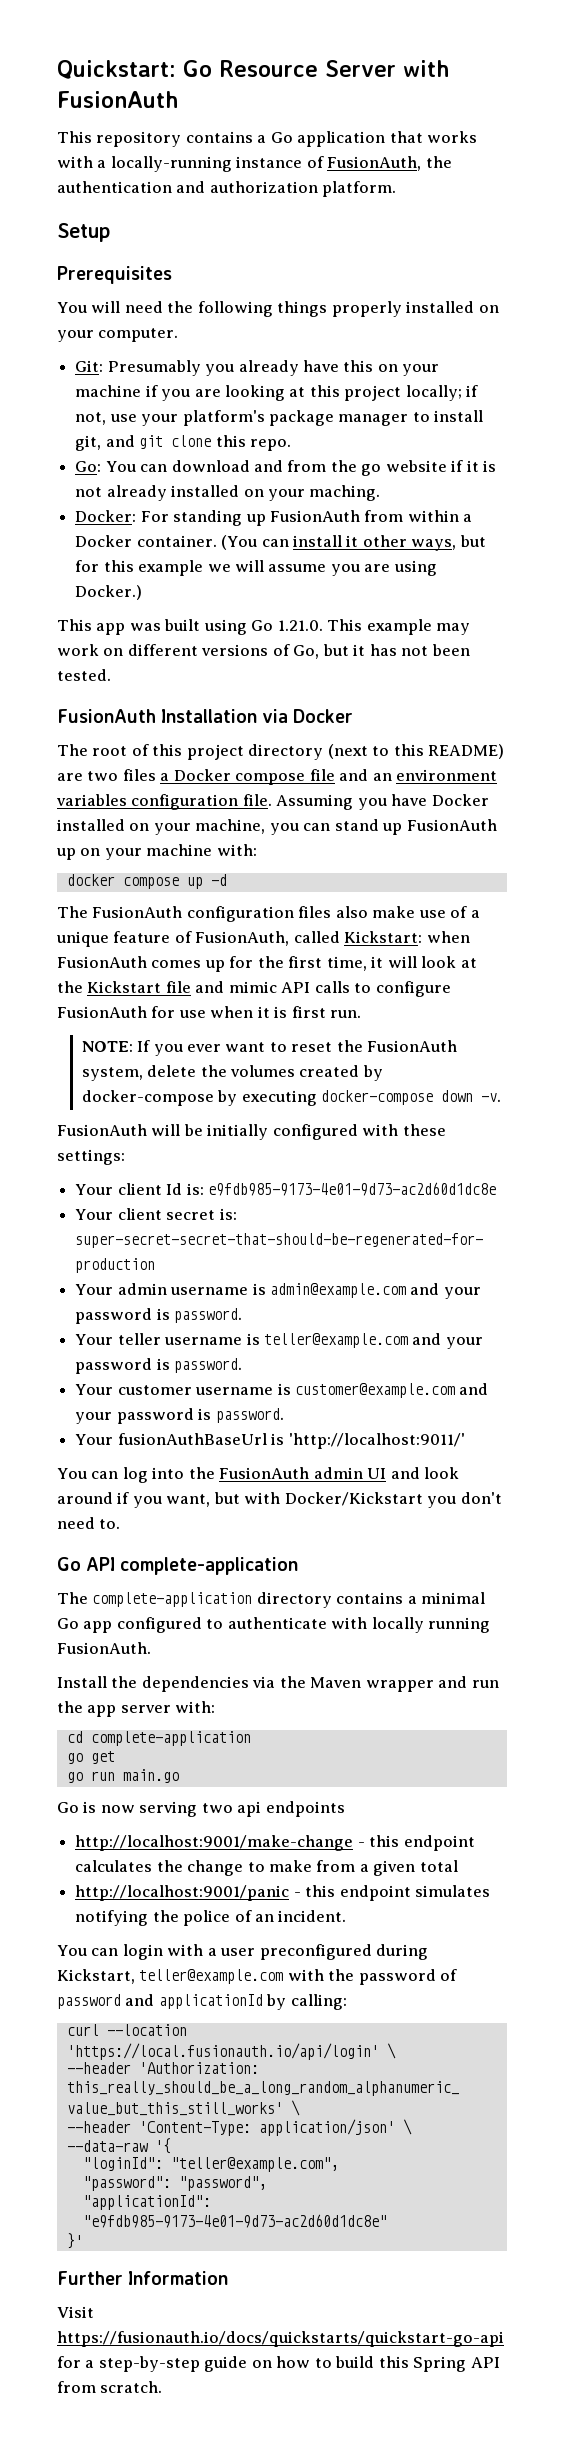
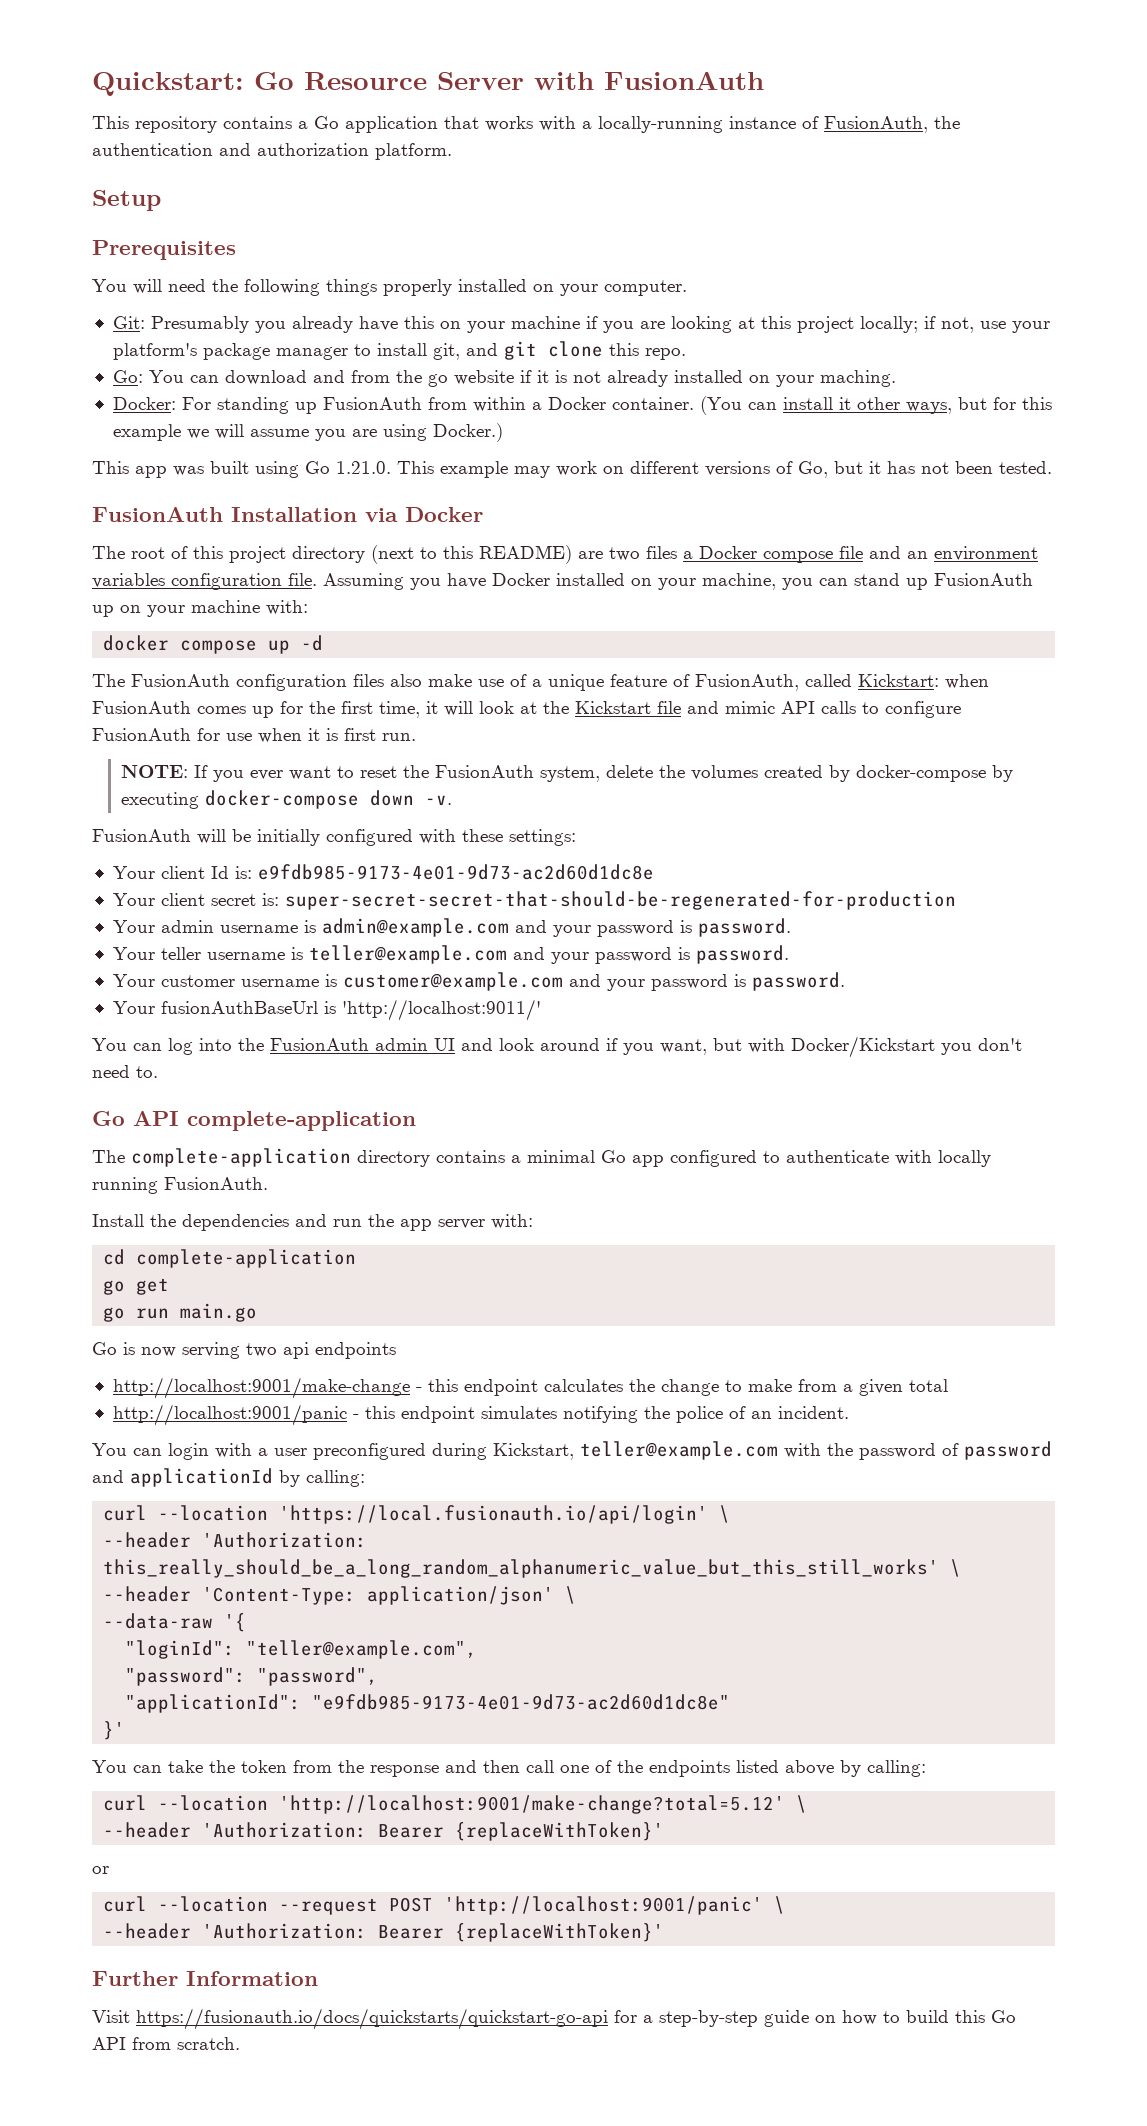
[252,1676,434,1692] via the Maven wrapper -> (289, 1222) none
(83, 2241) none -> [92,1760,926,1777] [103,1795,808,1814] [103,1822,665,1841] [92,1866,109,1874] [103,1896,786,1915] [103,1923,665,1942] // You can take the token from the response and then call one of the endpoints listed above by calling: // curl --location 'http://localhost:9001/make-change?total=5.12' \ // --header 'Authorization: Bearer {replaceWithToken}' // or // curl --location --request POST 'http://localhost:9001/panic' \ // --header 'Authorization: Bearer {replaceWithToken}'
[413,2356,467,2372] Spring -> [991,2010,1016,2023] Go

